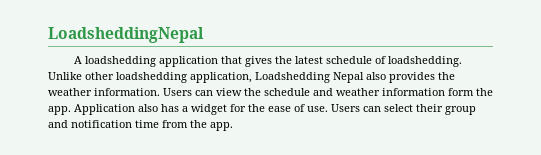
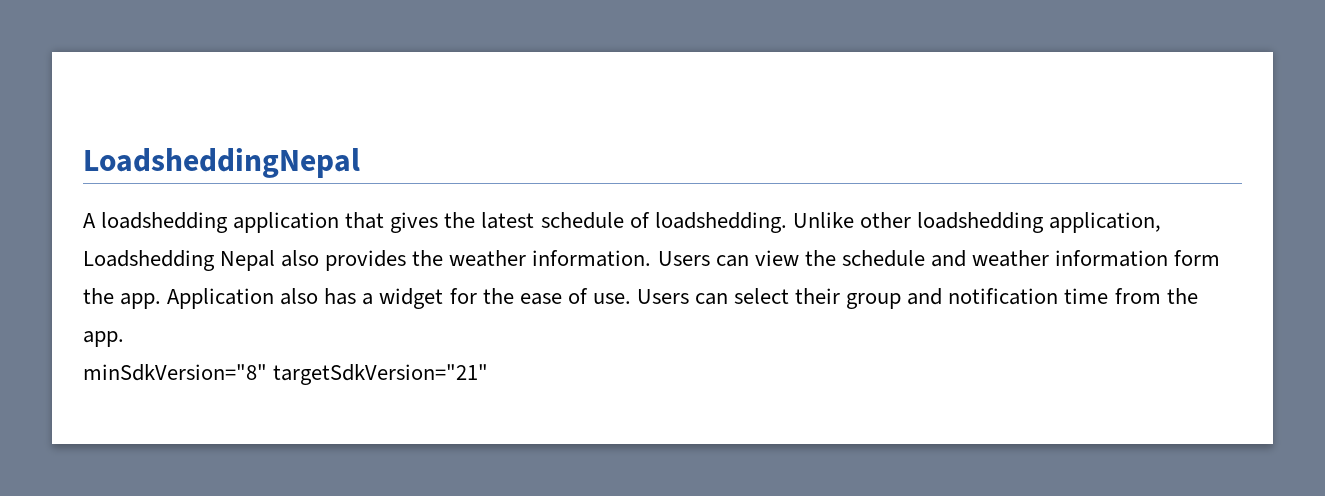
(233, 126) none -> [83,364,489,385] // minSdkVersion="8" targetSdkVersion="21"

